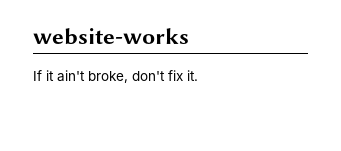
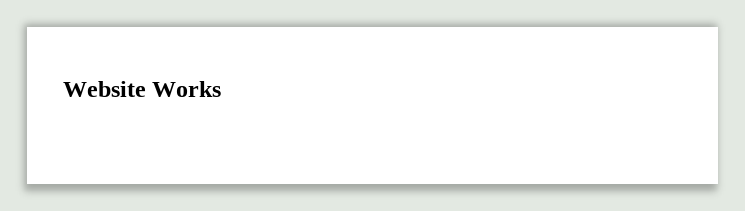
[33,28,189,45] [33,70,198,83] website-works // If it ain't broke, don't fix it. -> [63,81,222,97] Website Works

